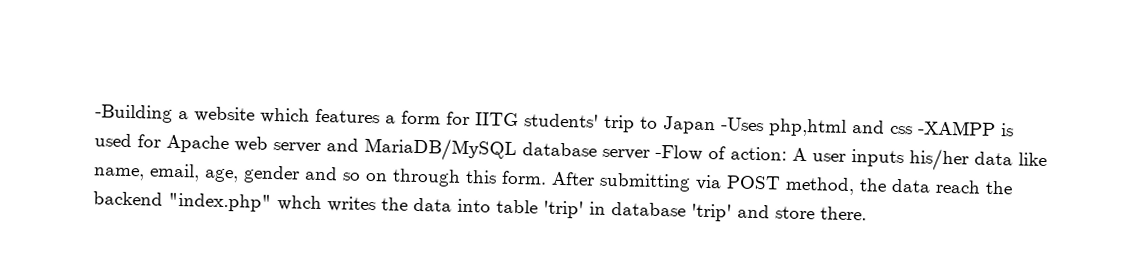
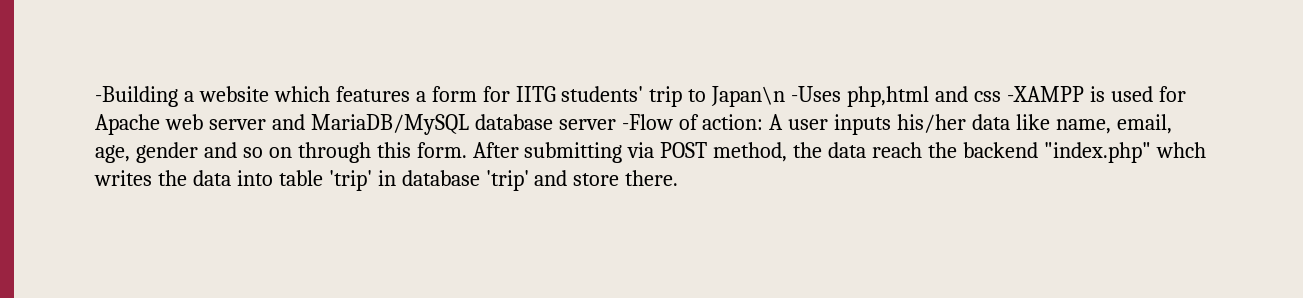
[662,116,716,135] Japan -> [711,86,786,107] Japan\n

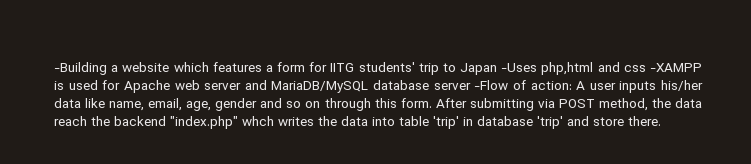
[711,86,786,107] Japan\n -> [460,63,498,75] Japan

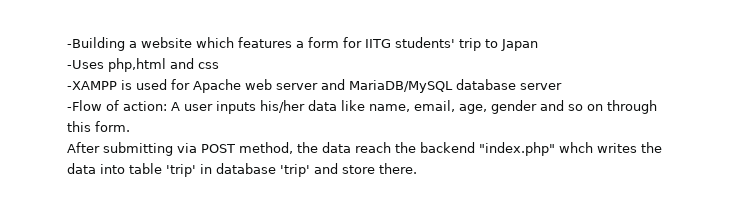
(498, 69) none -> (538, 45) //
(646, 68) none -> (219, 65) //
(471, 86) none -> (562, 86) //
(432, 103) none -> (130, 126) //

